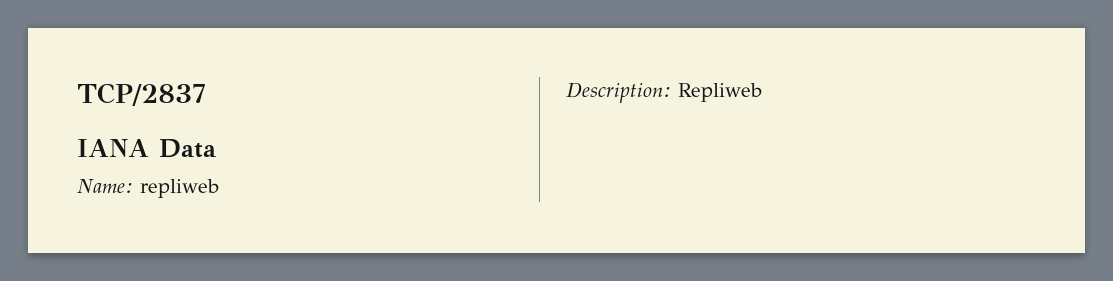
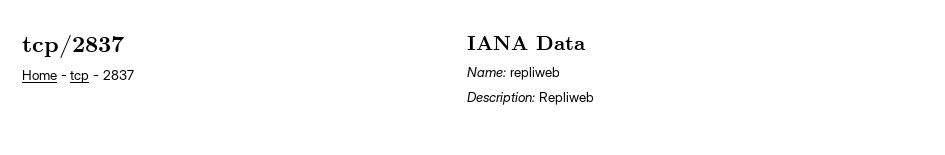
[77,83,206,106] TCP/2837 -> [22,34,124,59] [22,70,134,83] tcp/2837 // Home - tcp - 2837

